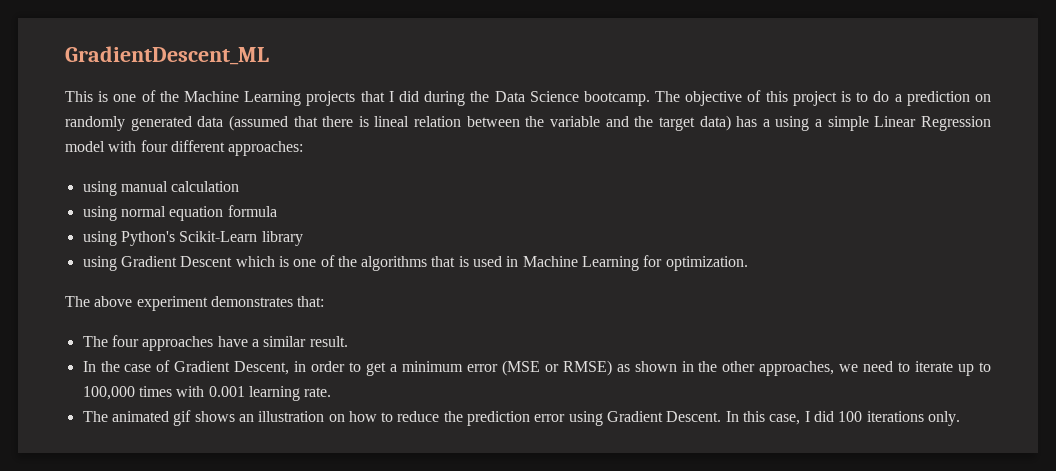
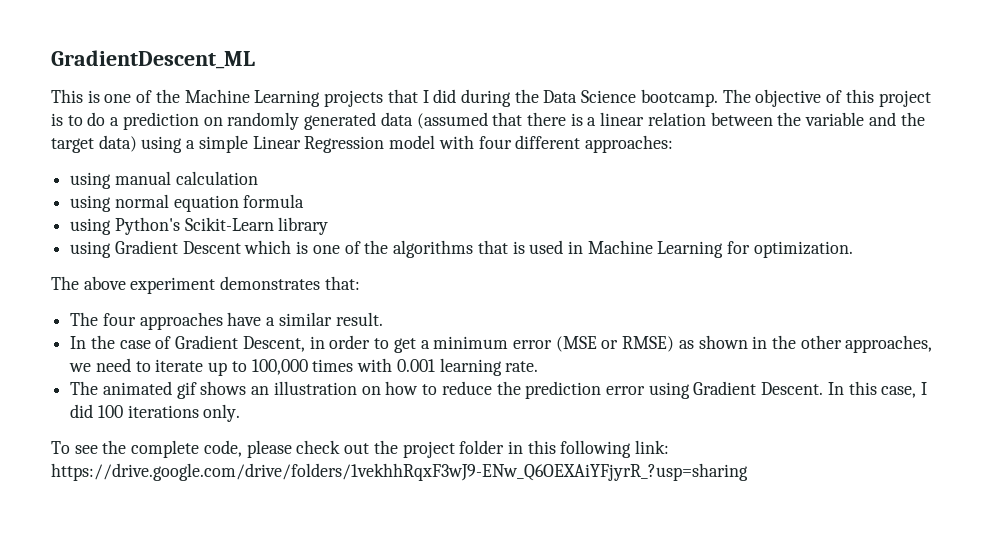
[374,116,410,127] lineal -> [587,112,645,126] a linear
[736,116,770,127] has a -> (137, 143) none
(960, 418) none -> [51,440,670,458] [51,463,748,481] // To see the complete code, please check out the project folder in this following link: https://drive.google.com/drive/folders/1vekhhRqxF3wJ9-ENw_Q6OEXAiYFjyrR_?usp=sharing

